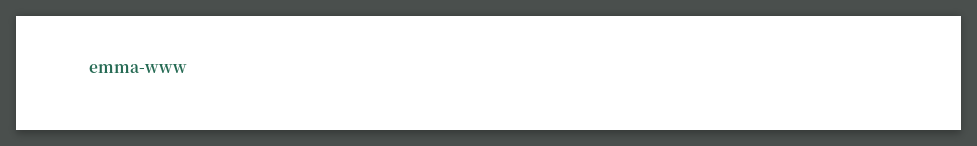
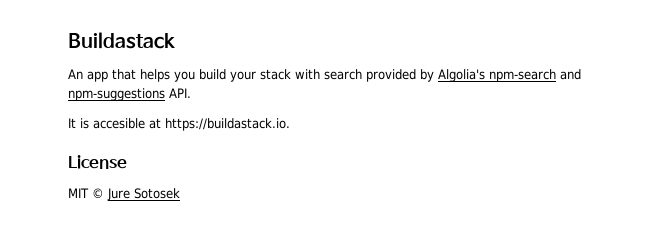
[89,64,187,73] emma-www -> [68,32,175,49] [68,69,581,82] [68,88,191,101] [68,118,290,131] [68,155,127,169] [68,188,180,201] Buildastack // An app that helps you build your stack with search provided by Algolia's npm-search and npm-suggestions API. // It is accesible at https://buildastack.io. // License // MIT © Jure Sotosek

